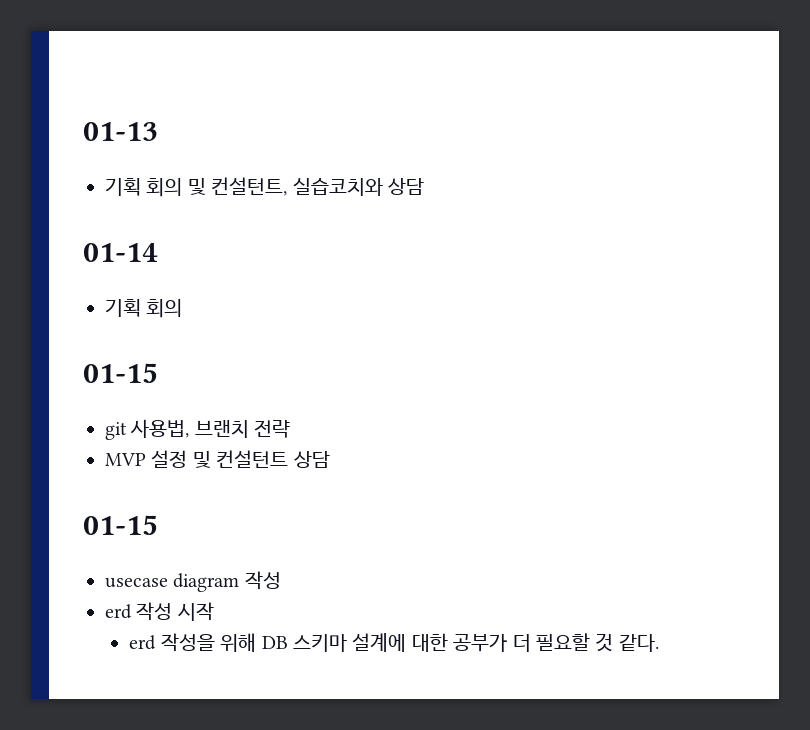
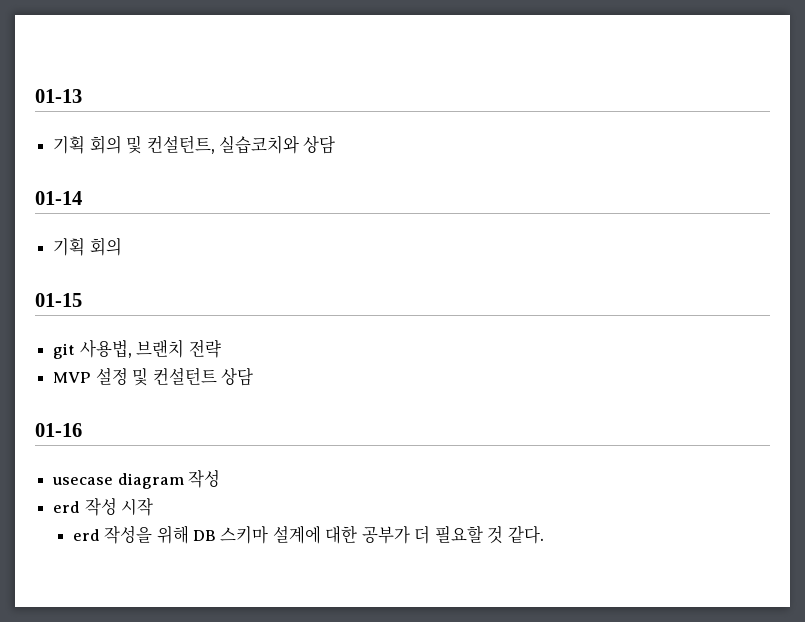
[83,515,158,535] 01-15 -> [35,423,82,437] 01-16

